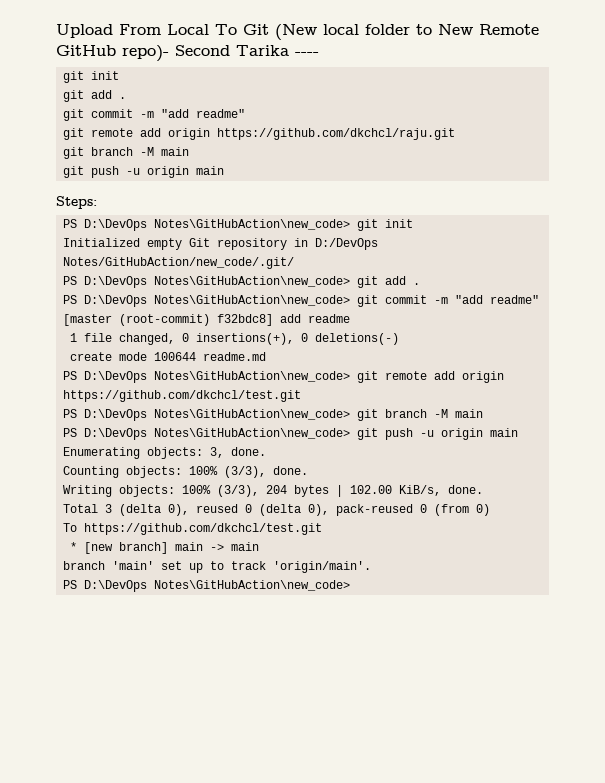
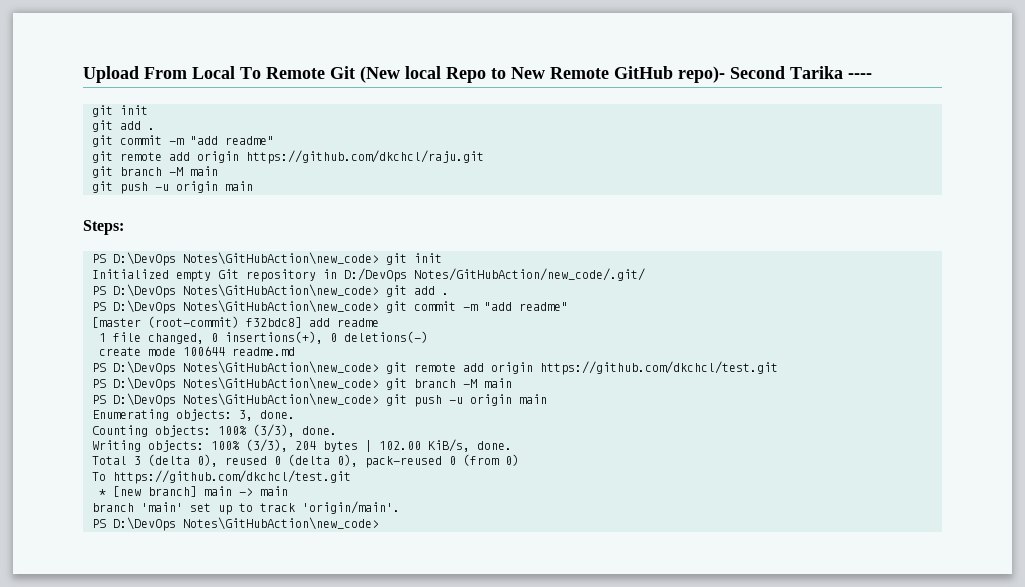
(237, 29) none -> [266,67,325,79] Remote
[365,24,410,35] folder -> [446,67,486,83] Repo

